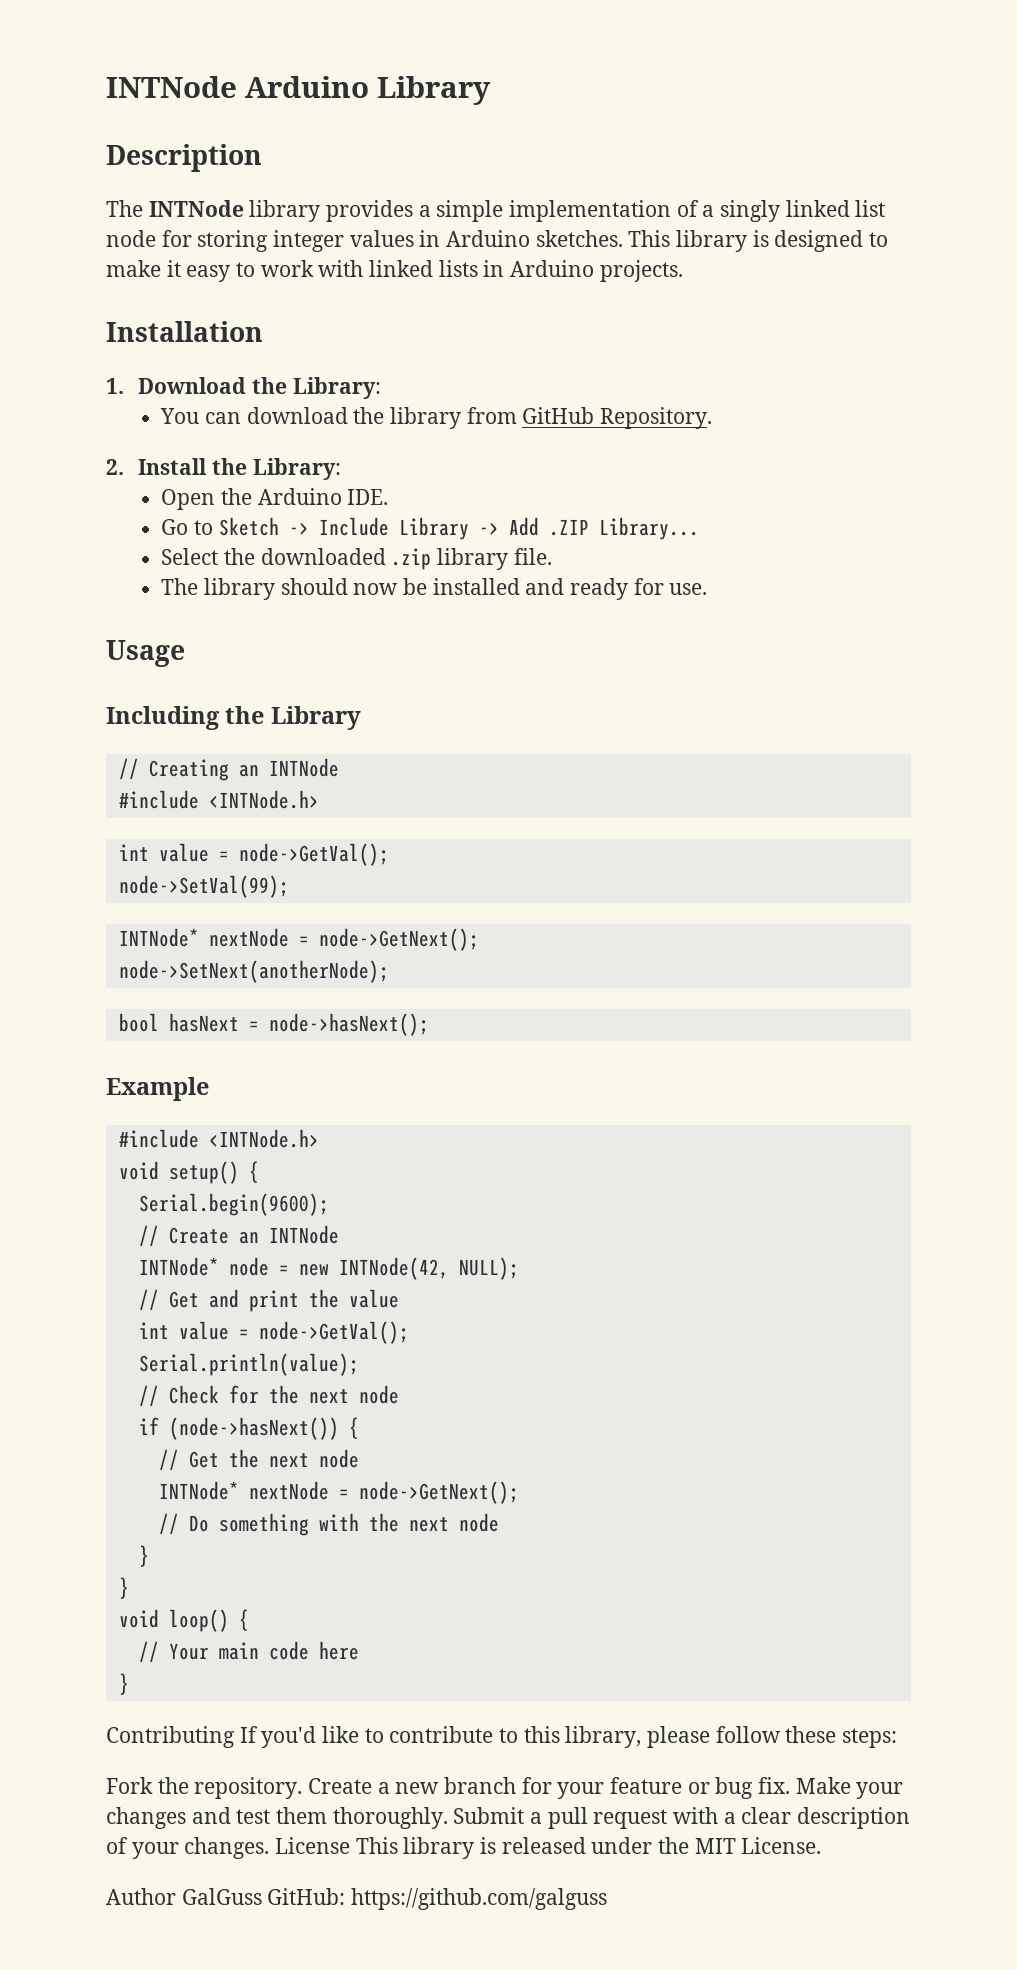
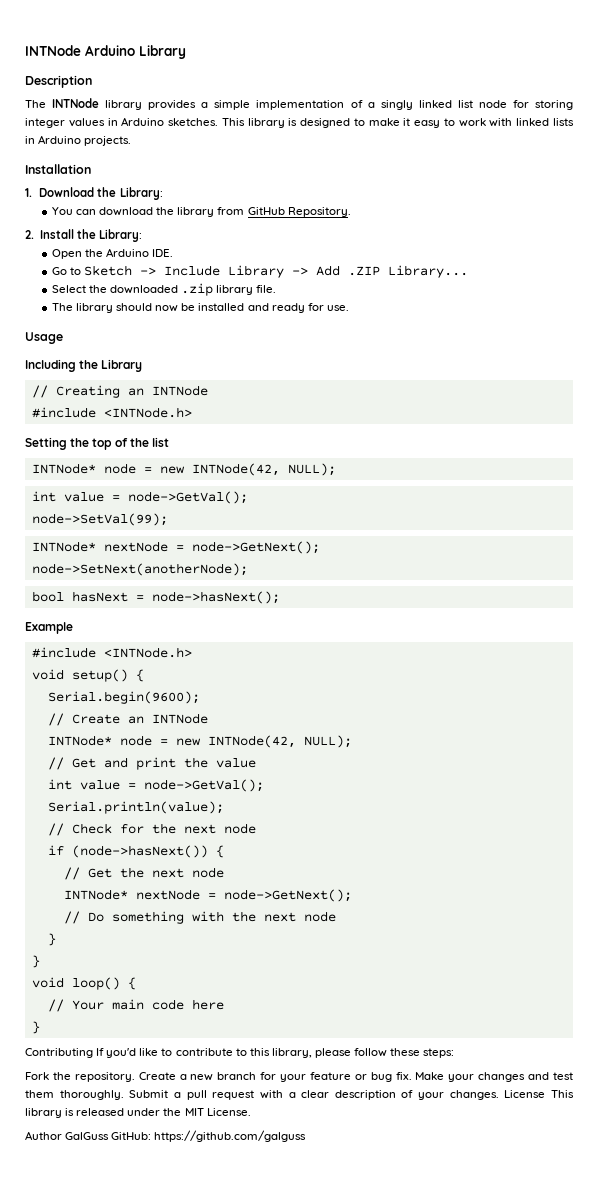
(319, 799) none -> [25,437,170,450] [31,463,336,476] // Setting the top of the list // INTNode* node = new INTNode(42, NULL);

